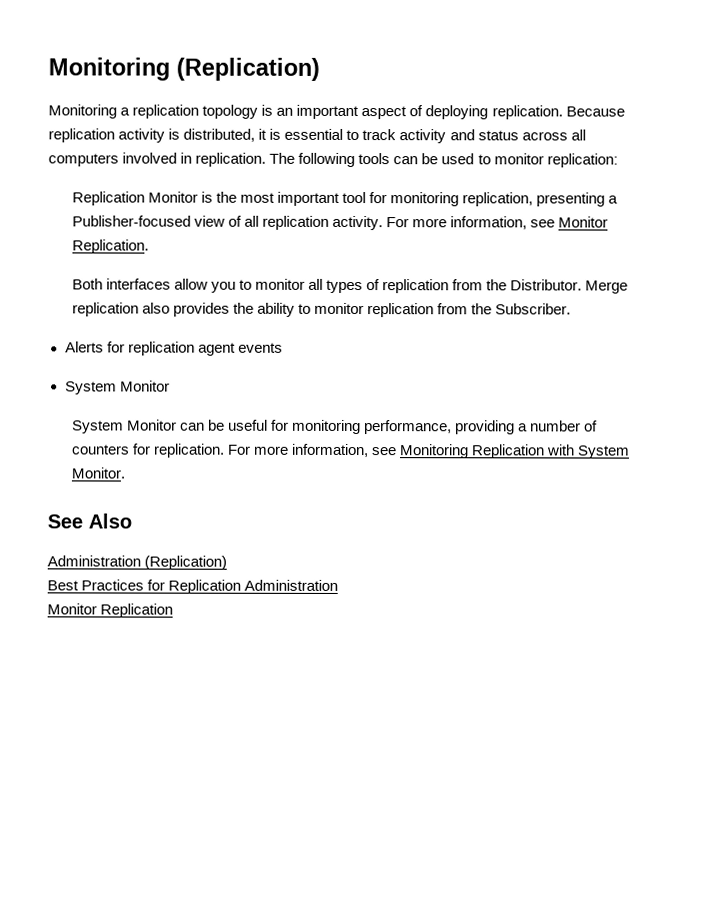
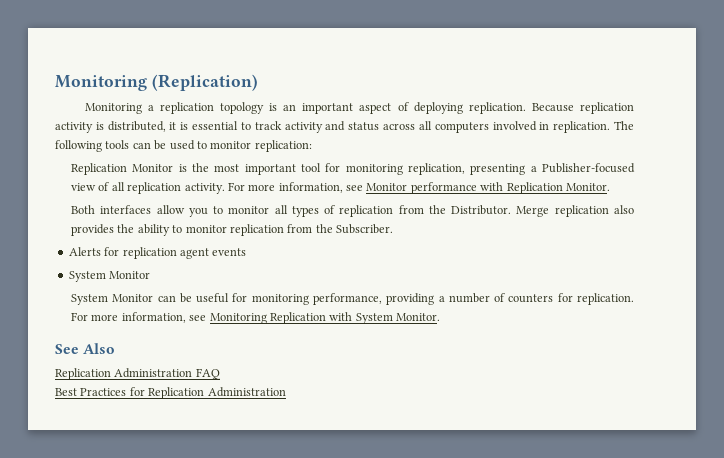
[71,239,149,254] Replication. -> [410,182,610,194] performance with Replication Monitor.
[47,555,228,570] Administration (Replication) -> [55,368,220,380] Replication Administration FAQ
[47,603,174,618] // Monitor Replication -> (286, 392) none

